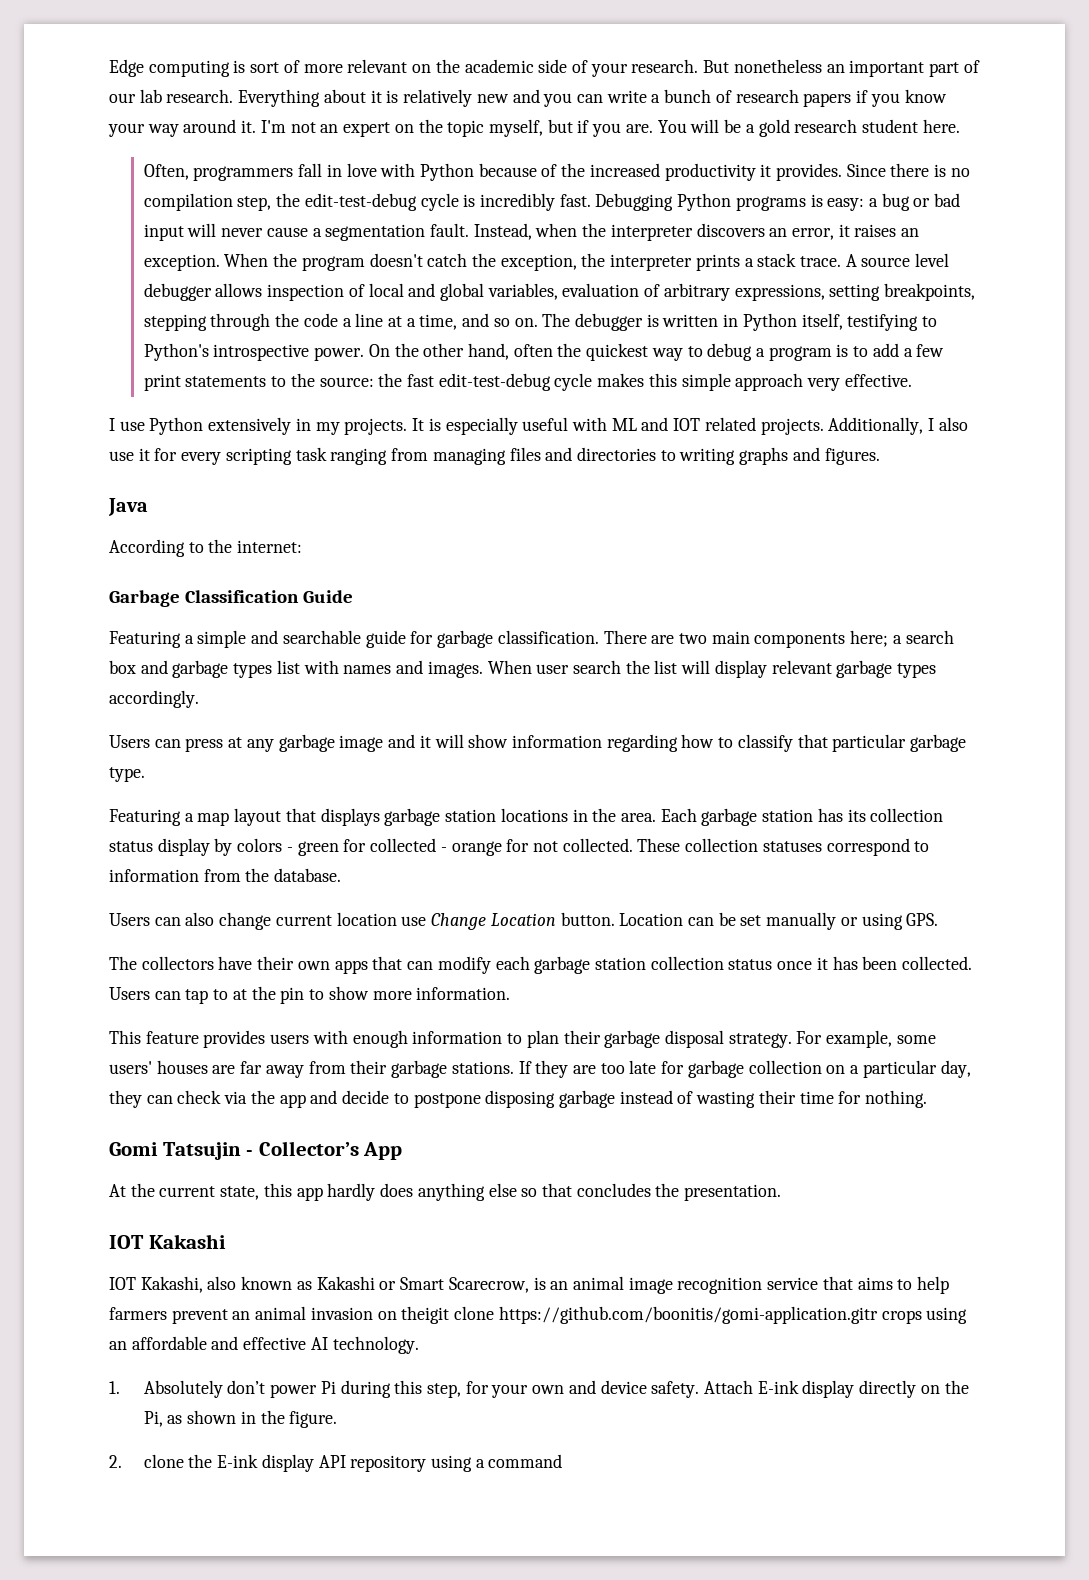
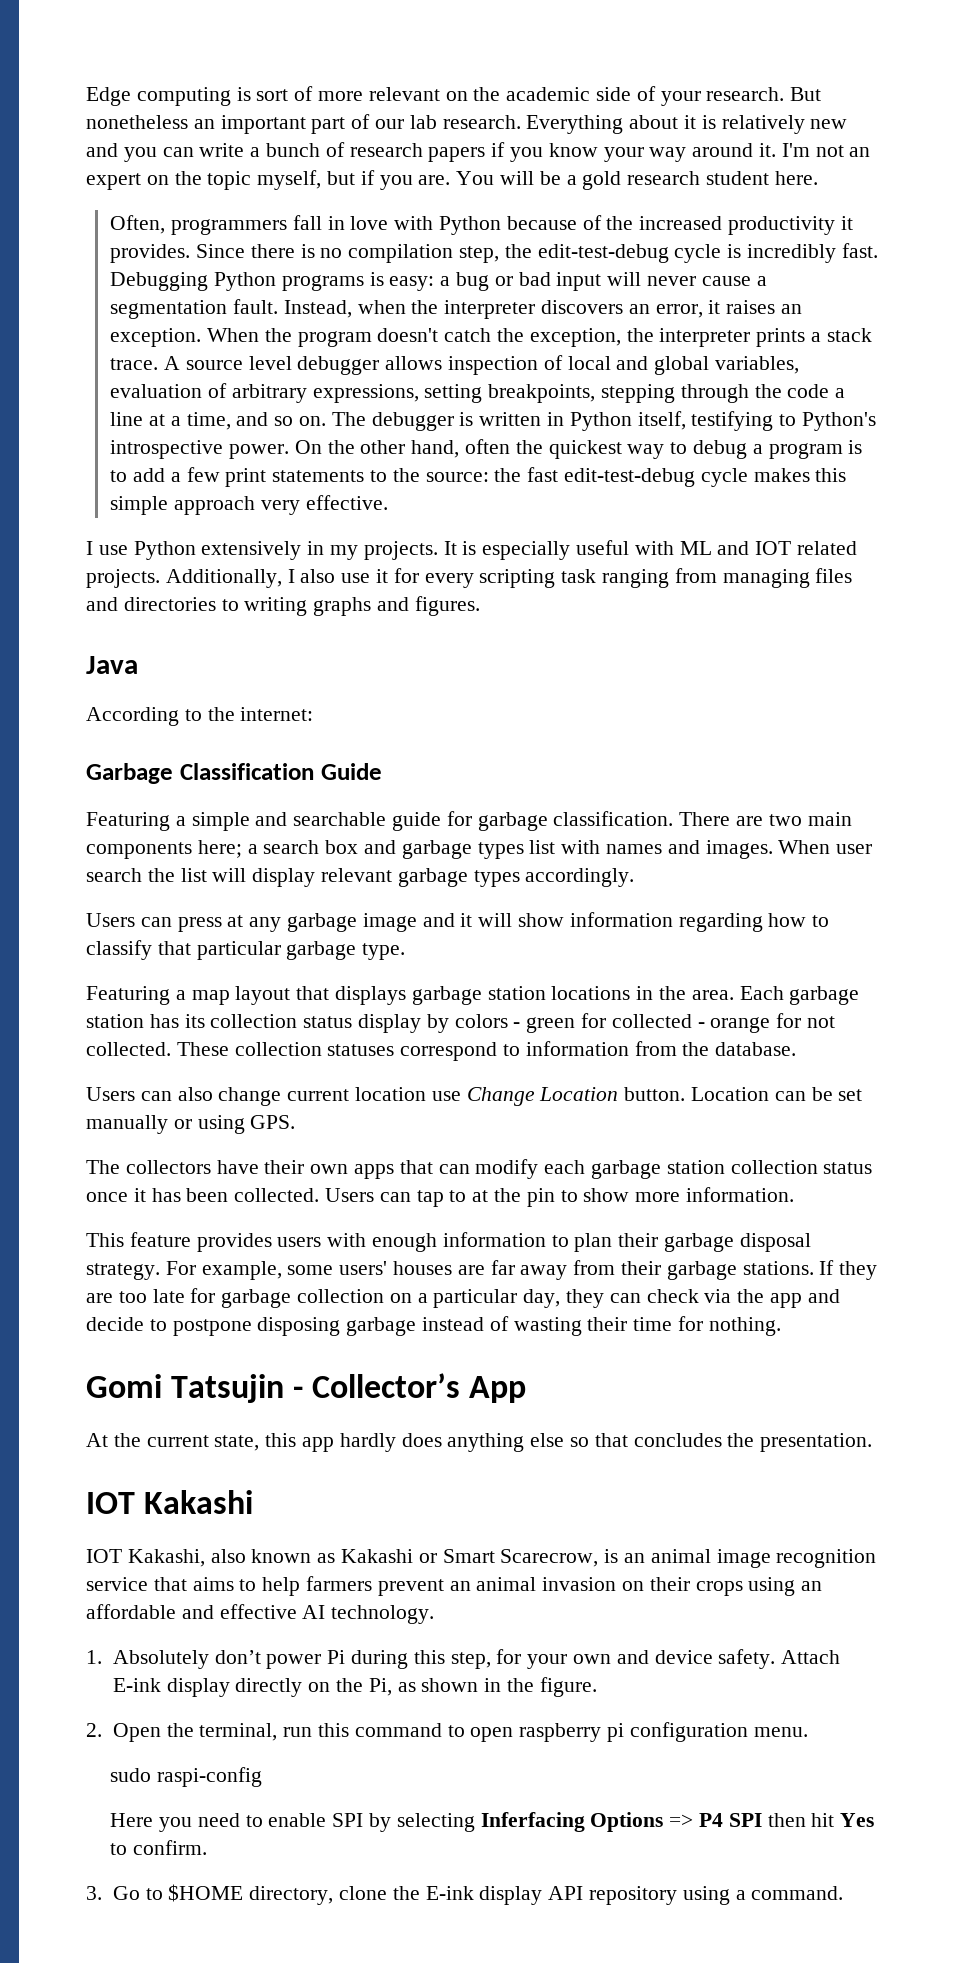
[401,1306,878,1324] theigit clone https://github.com/boonitis/gomi-application.gitr -> [649,1577,690,1591] their
(122, 1461) none -> [112,1722,808,1742] [110,1767,262,1787] [110,1812,875,1832] [110,1840,207,1855] [86,1884,334,1905] Open the terminal, run this command to open raspberry pi configuration menu. // sudo raspi-config // Here you need to enable SPI by selecting Inferfacing Options => P4 SPI then hit Yes to confirm. // 3. Go to $HOME directory,
[488,1454,563,1468] command -> [751,1886,844,1900] command.

